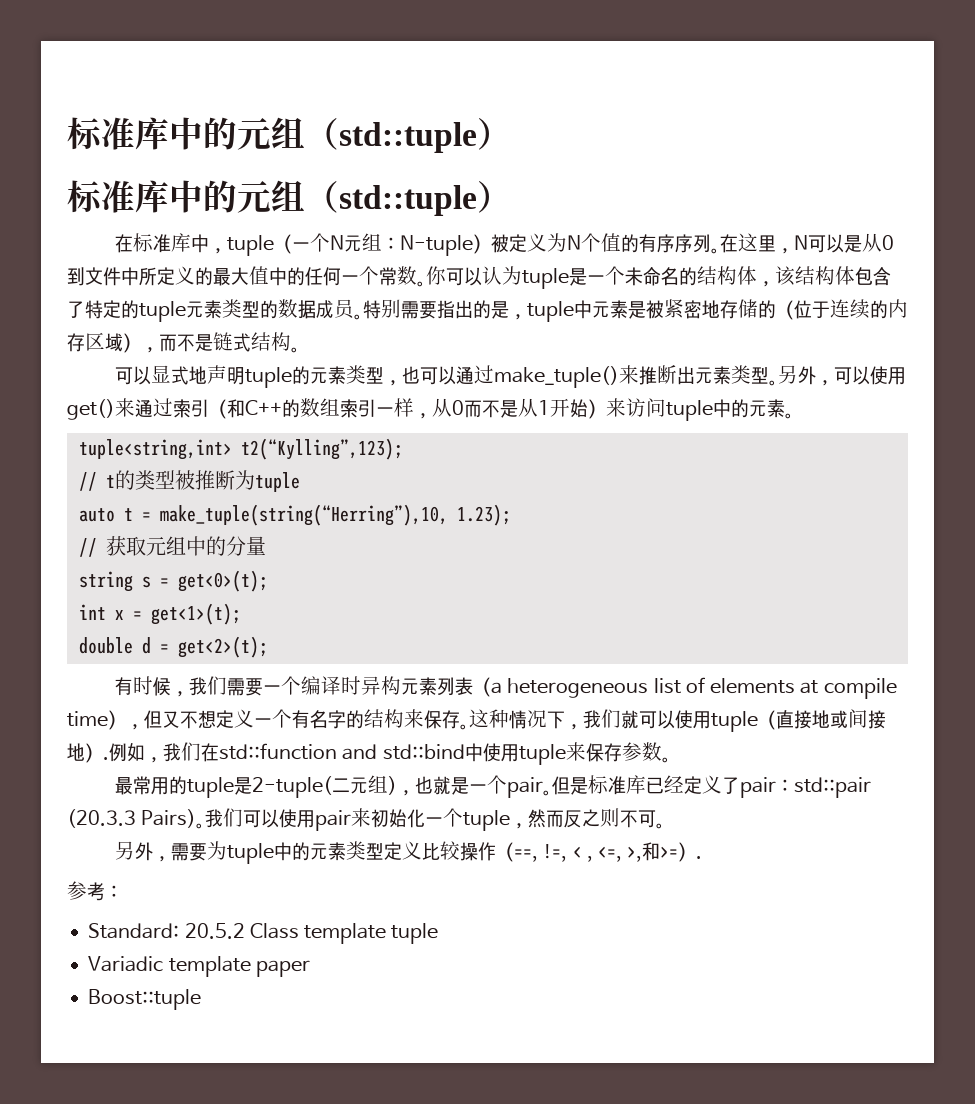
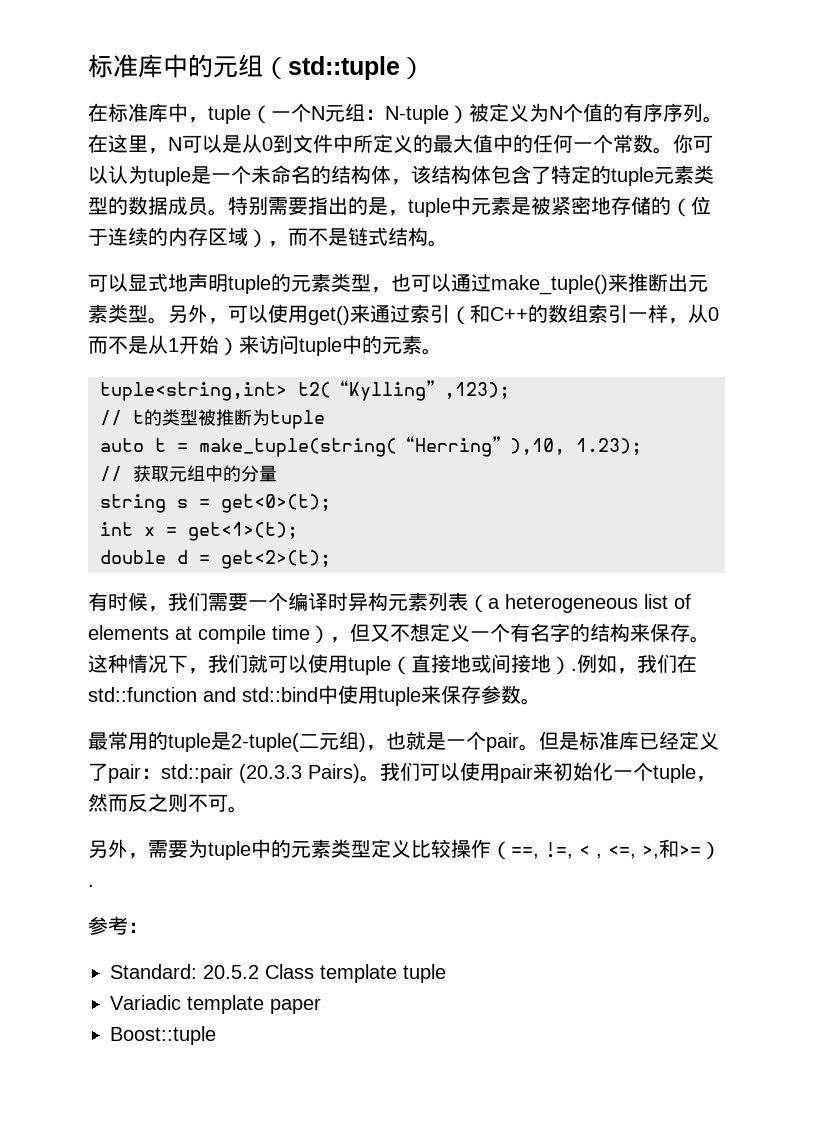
[67,117,511,153] [67,180,511,216] 标准库中的元组（std::tuple） // 标准库中的元组（std::tuple） -> [88,54,425,80] 标准库中的元组（std::tuple）

